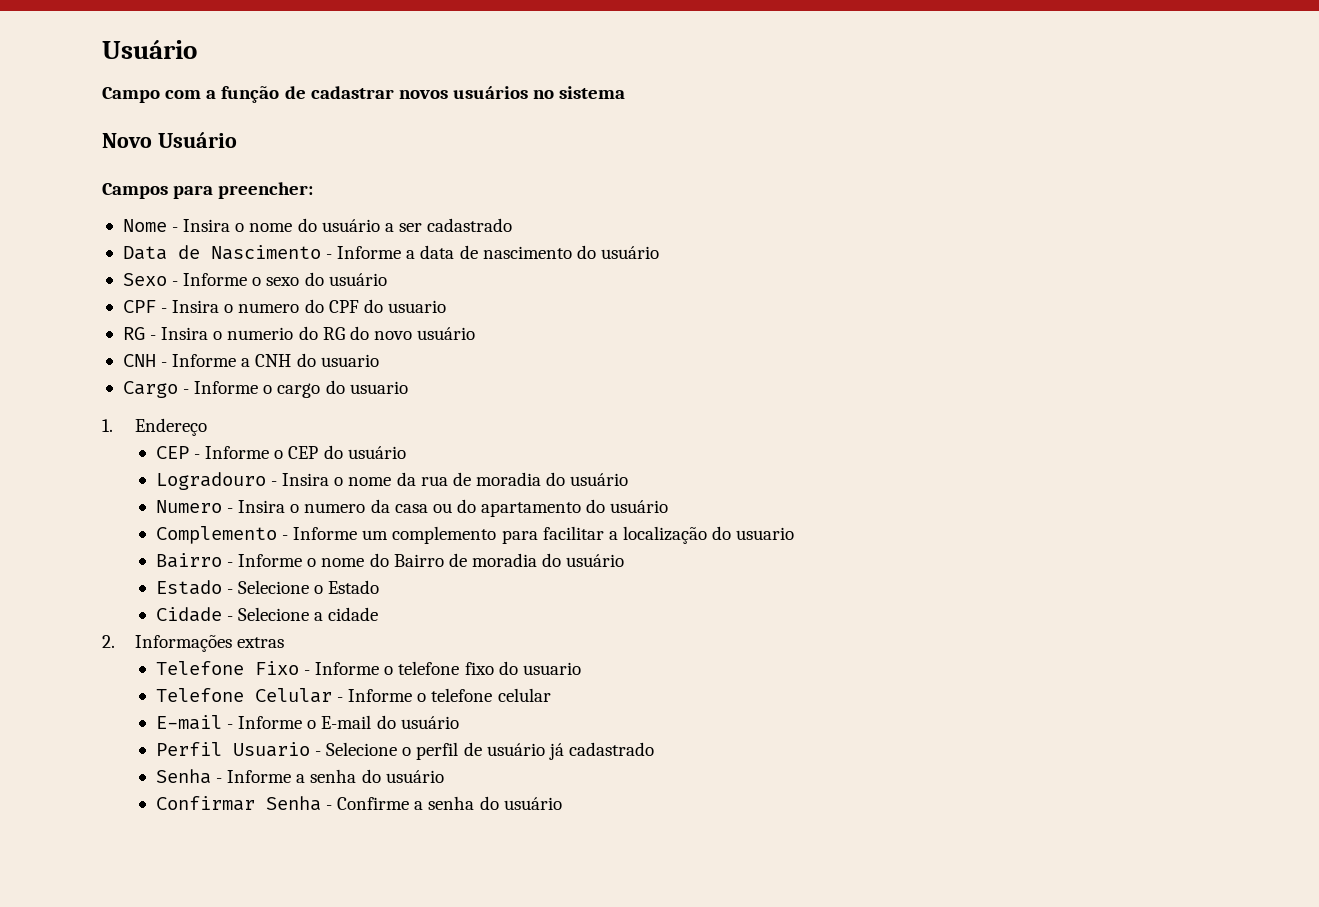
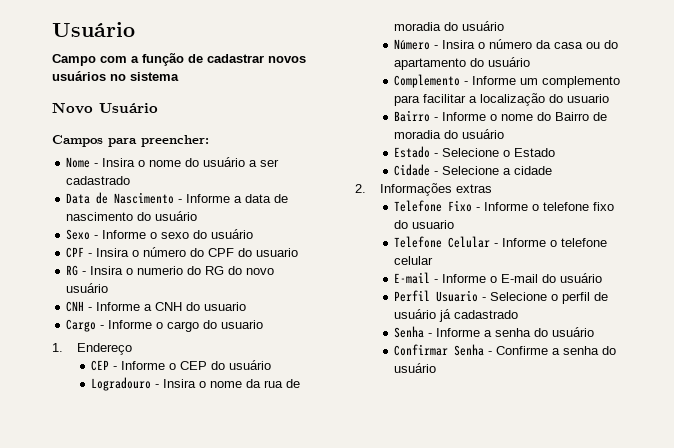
[238,303,300,313] numero -> [143,247,187,257] número
[155,500,366,513] Numero - Insira o numero -> [394,39,533,50] Número - Insira o número

